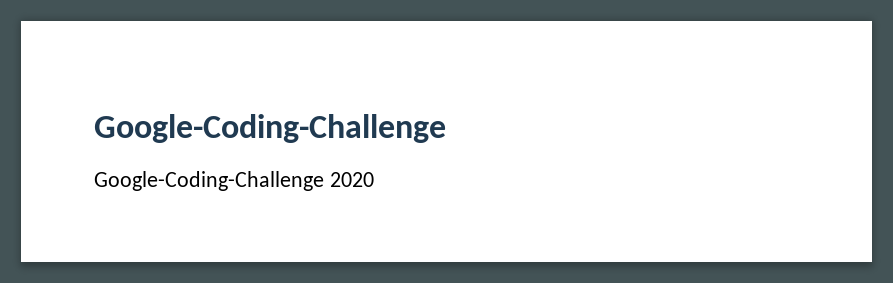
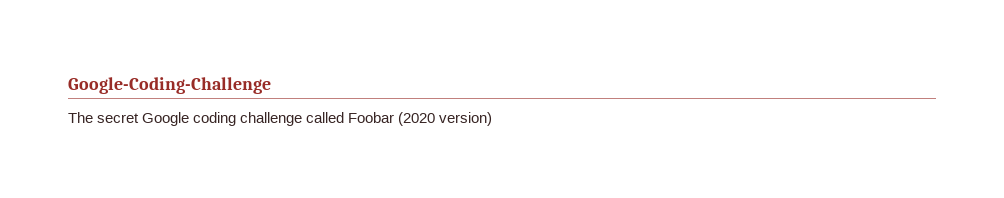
[94,171,374,191] Google-Coding-Challenge 2020 -> [68,112,493,126] The secret Google coding challenge called Foobar (2020 version)

